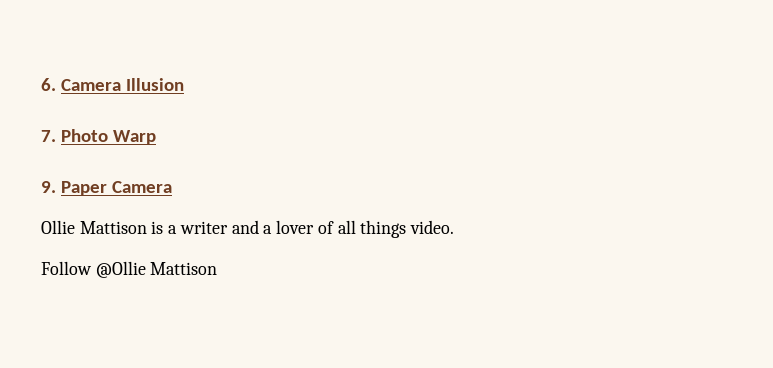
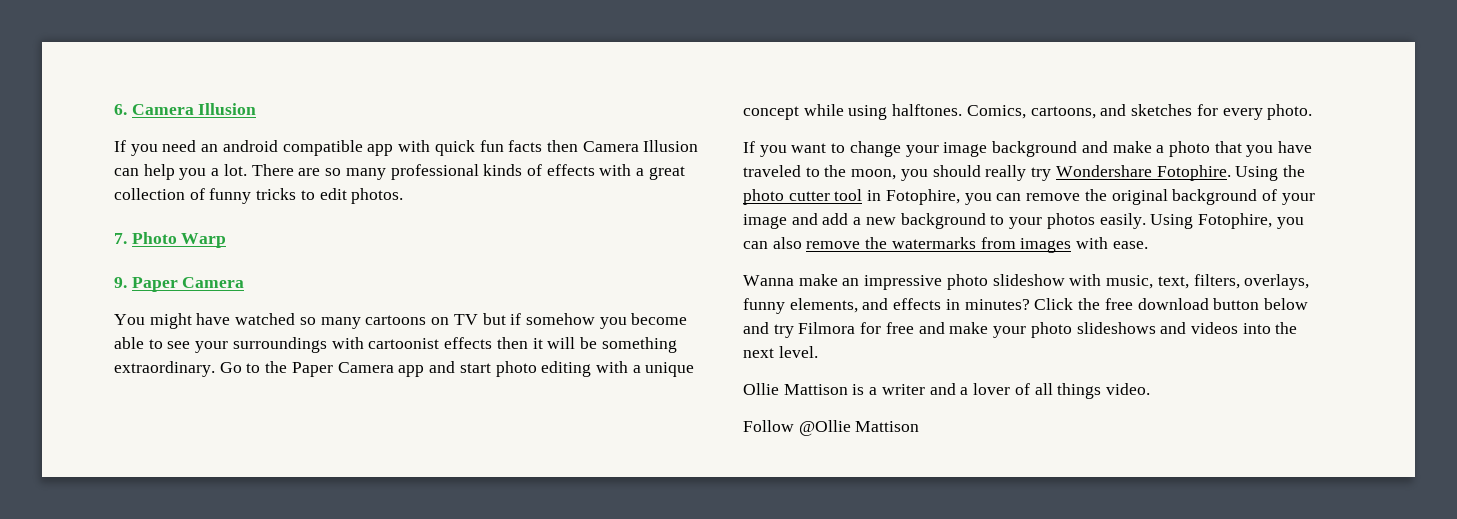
(184, 84) none -> [114,140,699,156] [114,164,685,180] [114,188,404,204] // If you need an android compatible app with quick fun facts then Camera Illusion can help you a lot. There are so many professional kinds of effects with a great collection of funny tricks to edit photos.
(172, 187) none -> [114,313,688,329] [114,337,677,353] [114,361,695,377] [743,104,1313,120] [743,141,1313,157] [743,165,1305,181] [743,189,1315,205] [743,213,1304,229] [743,237,1148,253] [743,274,1310,290] [743,298,1308,314] [743,322,1298,338] [743,346,818,358] // You might have watched so many cartoons on TV but if somehow you become able to see your surroundings with cartoonist effects then it will be something extraordinary. Go to the Paper Camera app and start photo editing with a unique concept while using halftones. Comics, cartoons, and sketches for every photo. // If you want to change your image background and make a photo that you have traveled to the moon, you should really try Wondershare Fotophire. Using the photo cutter tool in Fotophire, you can remove the original background of your image and add a new background to your photos easily. Using Fotophire, you can also remove the watermarks from images with ease. // Wanna make an impressive photo slideshow with music, text, filters, overlays, funny elements, and effects in minutes? Click the free download button below and try Filmora for free and make your photo slideshows and videos into the next level.

